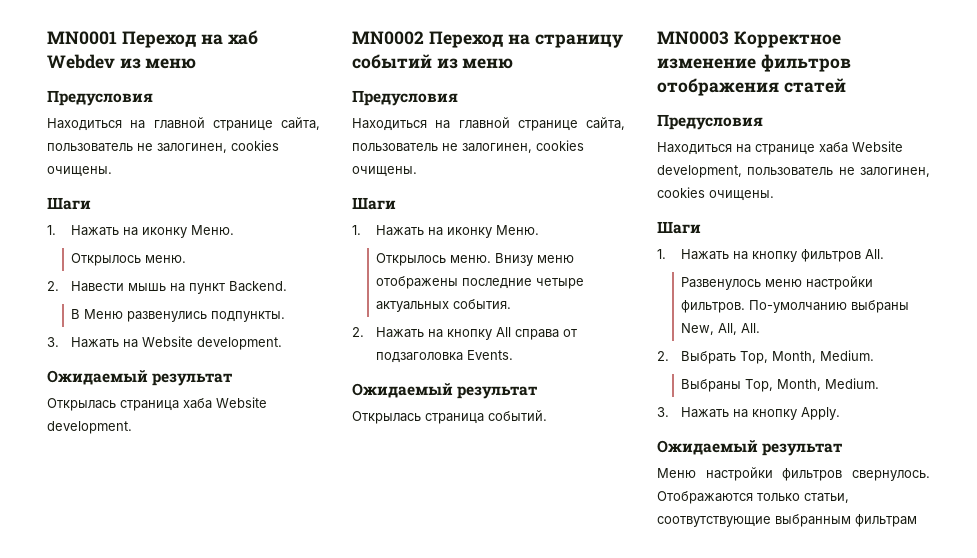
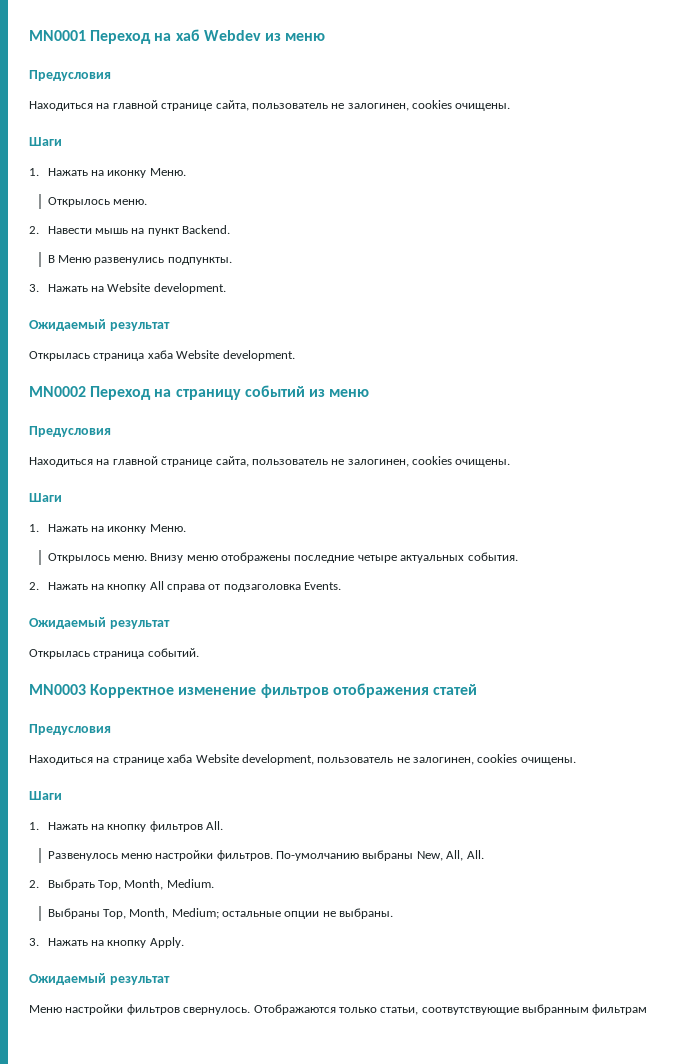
[824,378,879,389] Medium. -> [171,908,394,919] Medium; остальные опции не выбраны.

